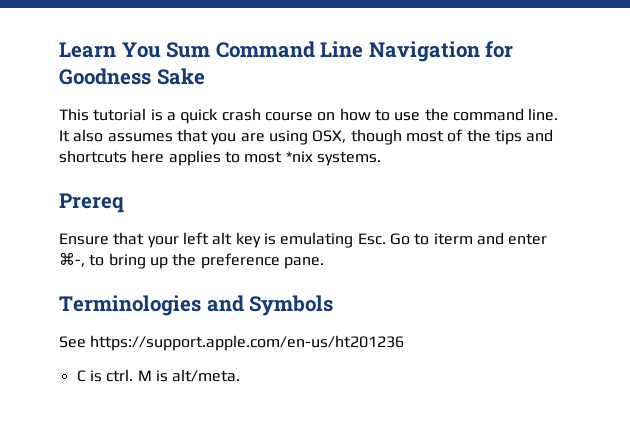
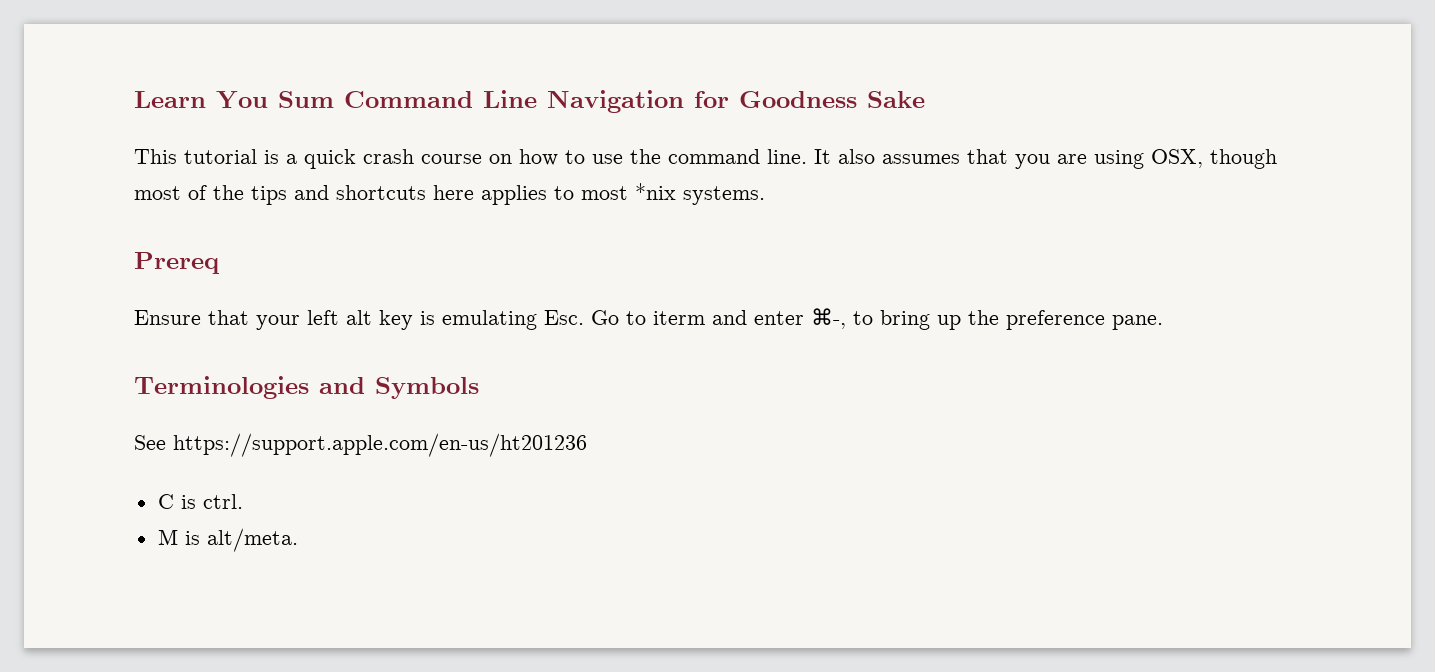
(134, 375) none -> (243, 501) //

